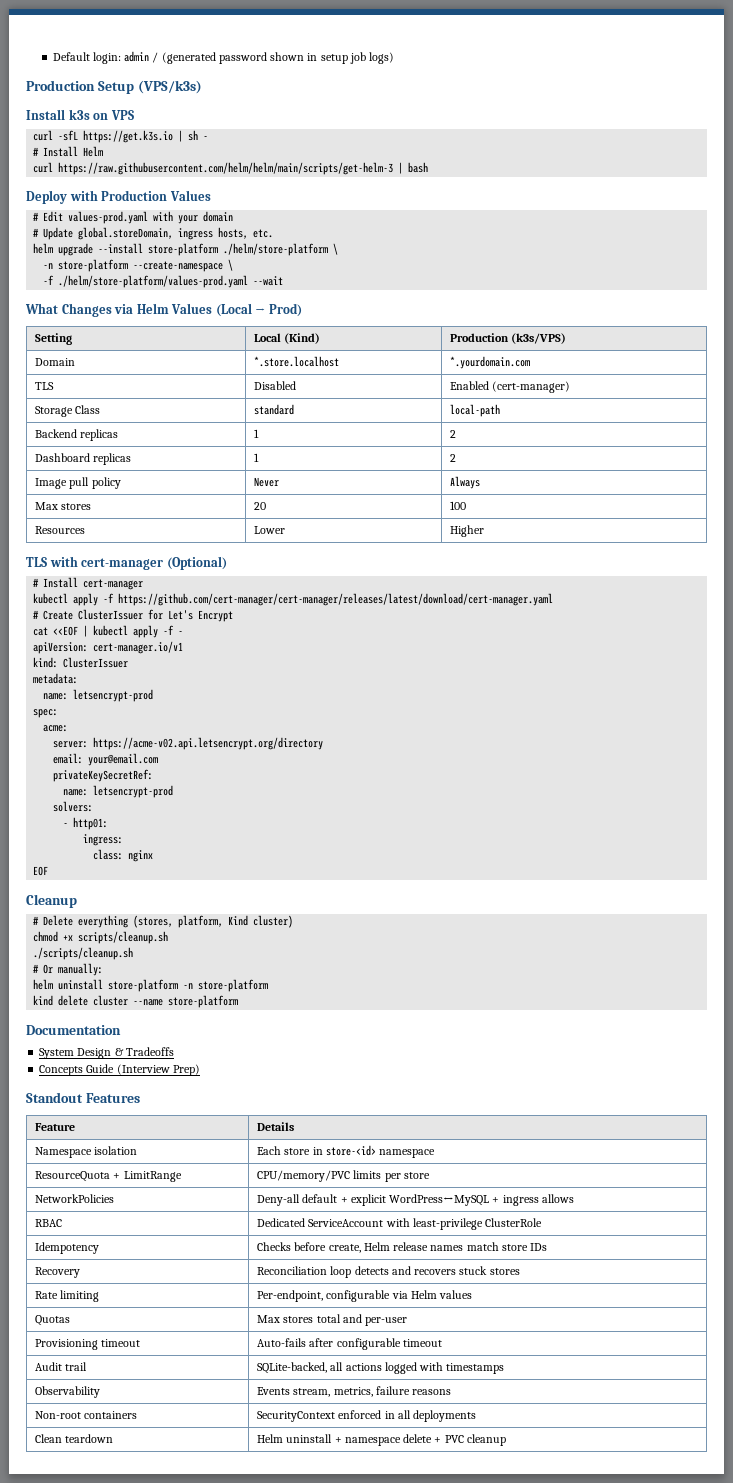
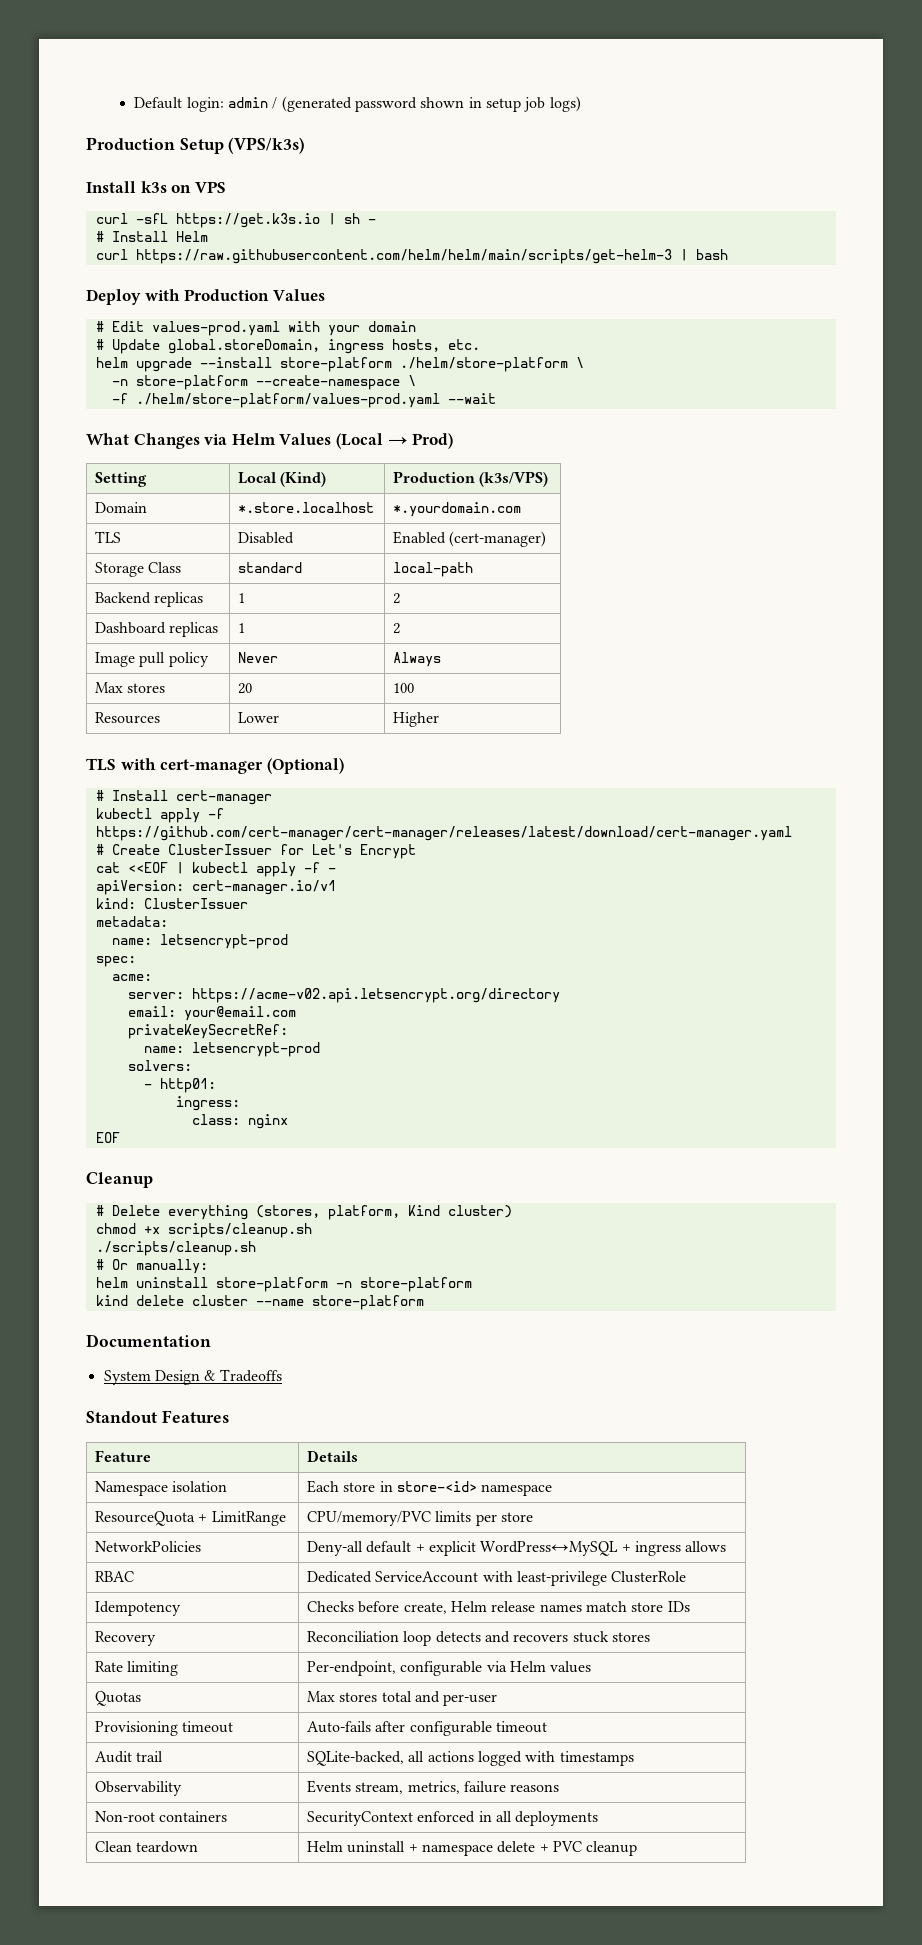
[39,1064,200,1076] // Concepts Guide (Interview Prep) -> (282, 1375) none

